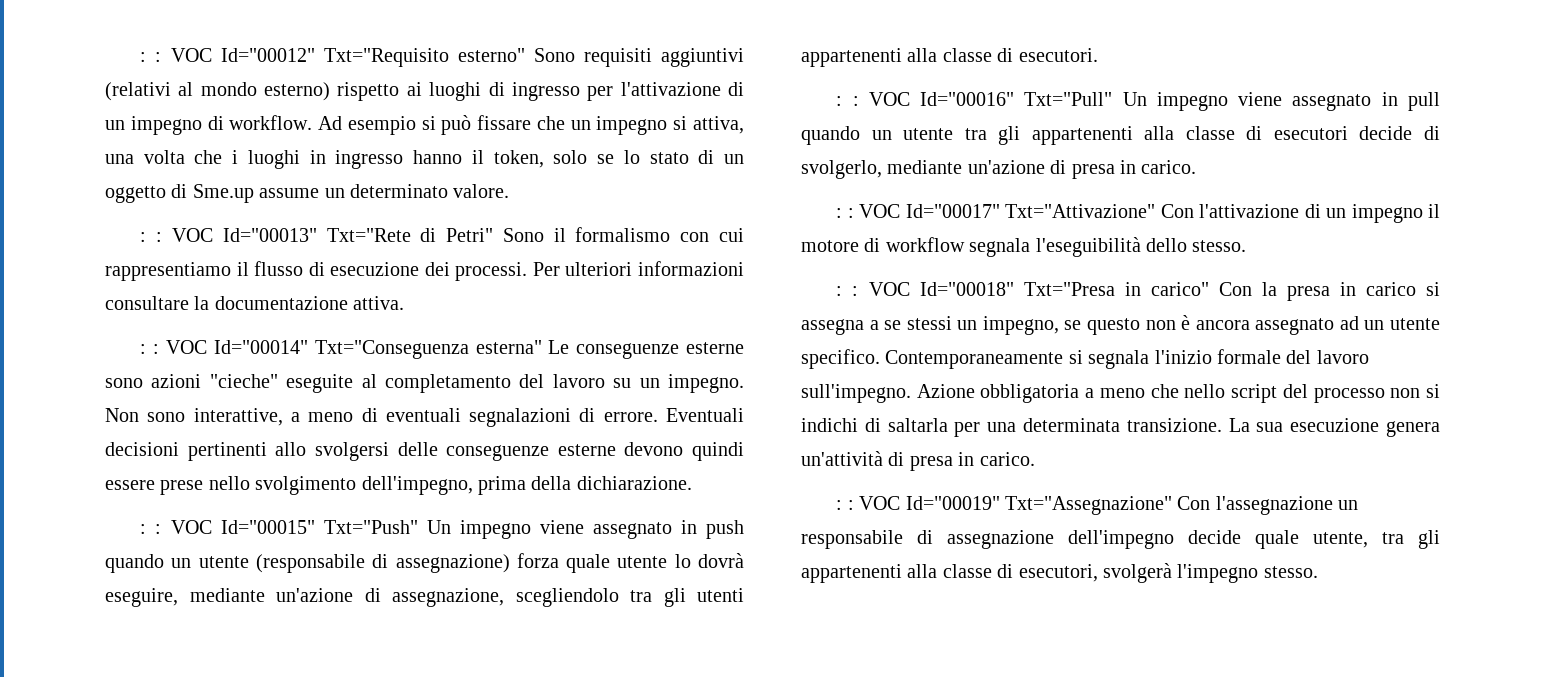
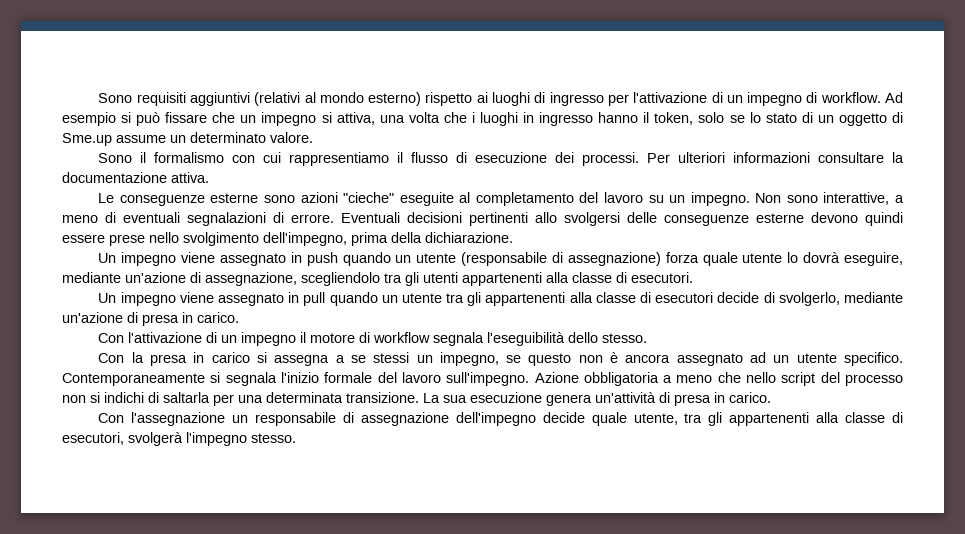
[140,48,525,67] : : VOC Id="00012" Txt="Requisito esterno" -> (98, 98) none
[140,228,494,242] : : VOC Id="00013" Txt="Rete di Petri" -> (313, 137) none
[140,340,542,359] : : VOC Id="00014" Txt="Conseguenza esterna" -> (209, 177) none
[140,520,418,534] : : VOC Id="00015" Txt="Push" -> (513, 237) none
[836,92,1113,106] : : VOC Id="00016" Txt="Pull" -> (693, 277) none
[836,204,1156,218] : : VOC Id="00017" Txt="Attivazione" -> (239, 317) none
[836,282,1209,296] : : VOC Id="00018" Txt="Presa in carico" -> (648, 338) none
[836,496,1173,515] : : VOC Id="00019" Txt="Assegnazione" -> (771, 397) none

